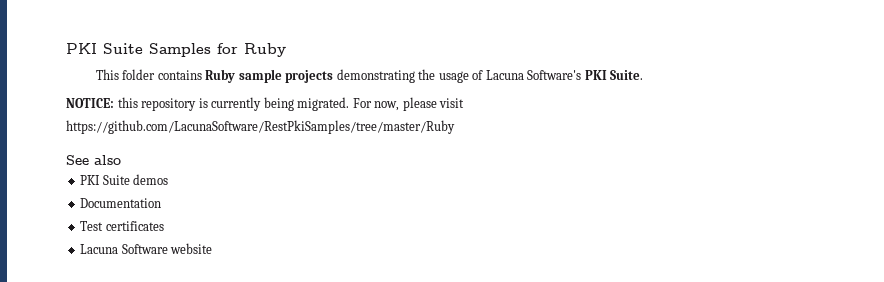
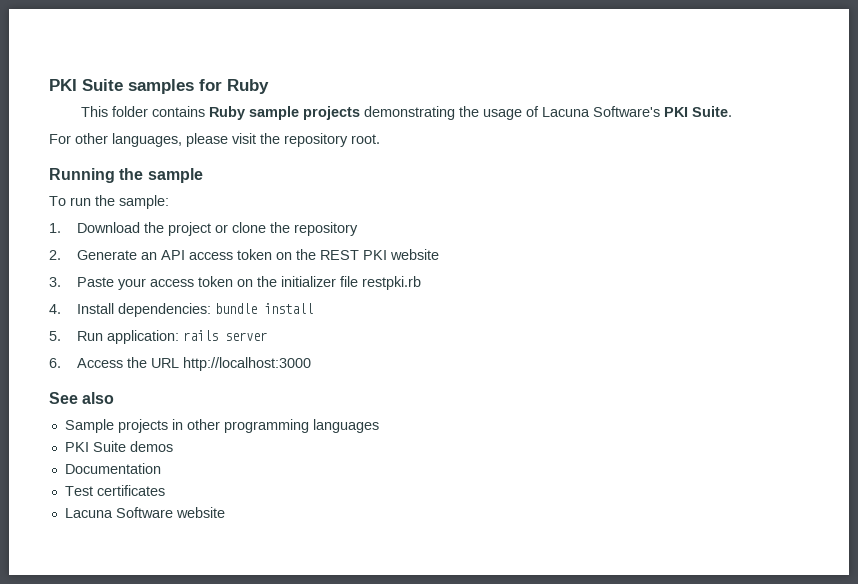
[66,43,211,57] PKI Suite Samples -> [49,79,194,94] PKI Suite samples
[66,97,465,111] [66,120,455,134] [66,155,121,165] NOTICE: this repository is currently being migrated. For now, please visit https://github.com/LacunaSoftware/RestPkiSamples/tree/master/Ruby // See also -> [49,133,380,147] [49,168,203,183] [49,195,169,209] [49,222,358,236] [49,249,439,260] [49,276,421,290] [49,303,313,317] [49,330,267,344] [49,357,311,371] [49,392,115,404] [64,419,379,433] For other languages, please visit the repository root. // Running the sample // To run the sample: // 1. Download the project or clone the repository // 2. Generate an API access token on the REST PKI website // 3. Paste your access token on the initializer file restpki.rb // 4. Install dependencies: bundle install // 5. Run application: rails server // 6. Access the URL http://localhost:3000 // See also // Sample projects in other programming languages

